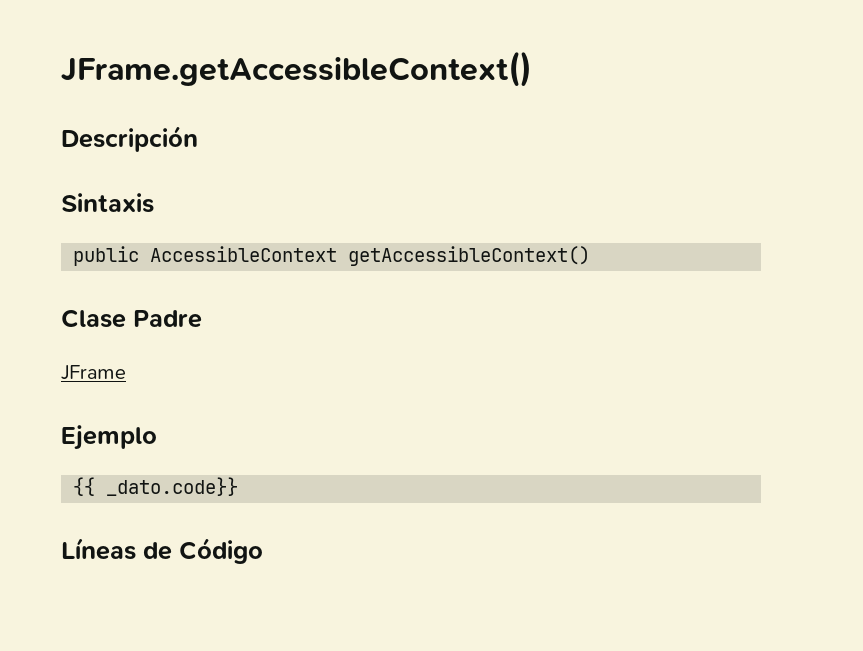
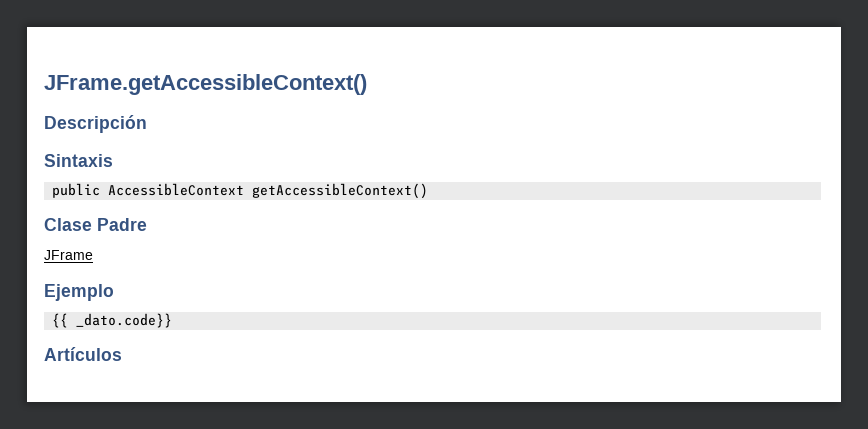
[61,538,263,564] Líneas de Código -> [44,347,122,361] Artículos

